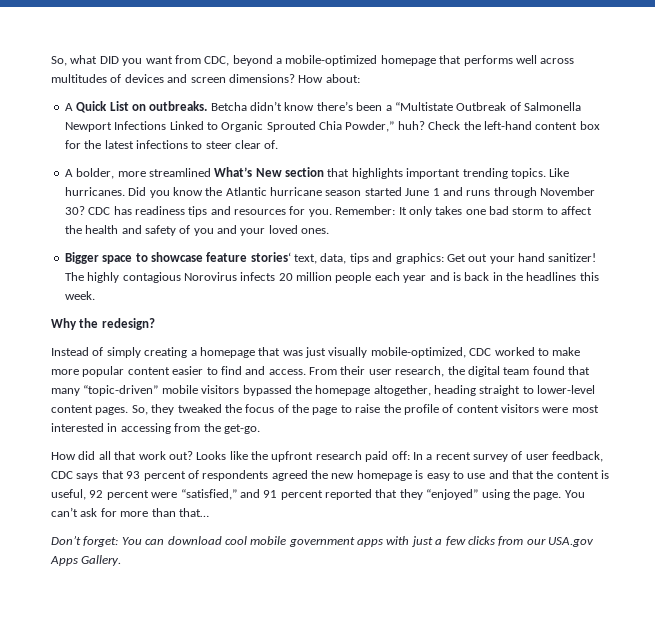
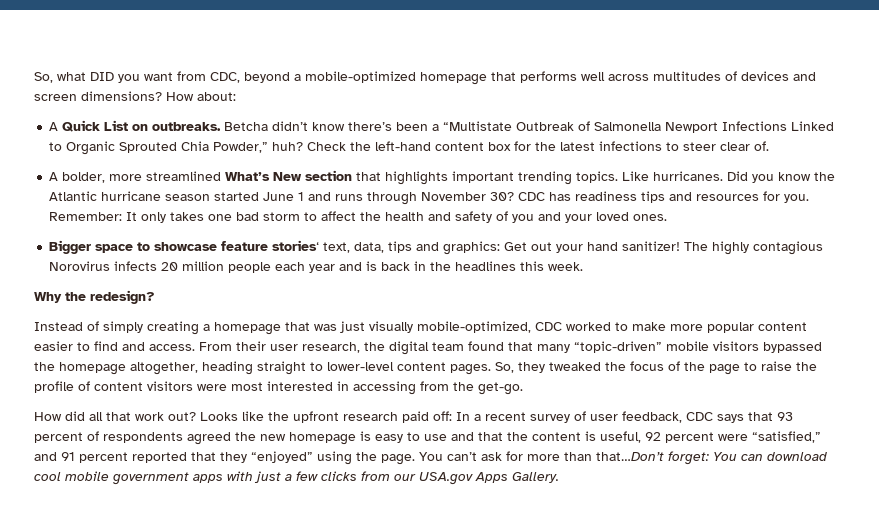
[178,508,209,517] [51,535,81,545] that… // Don’t -> [596,452,664,461] that…Don’t

